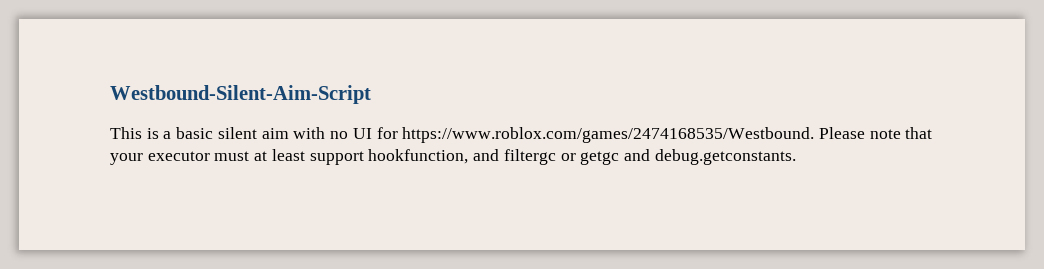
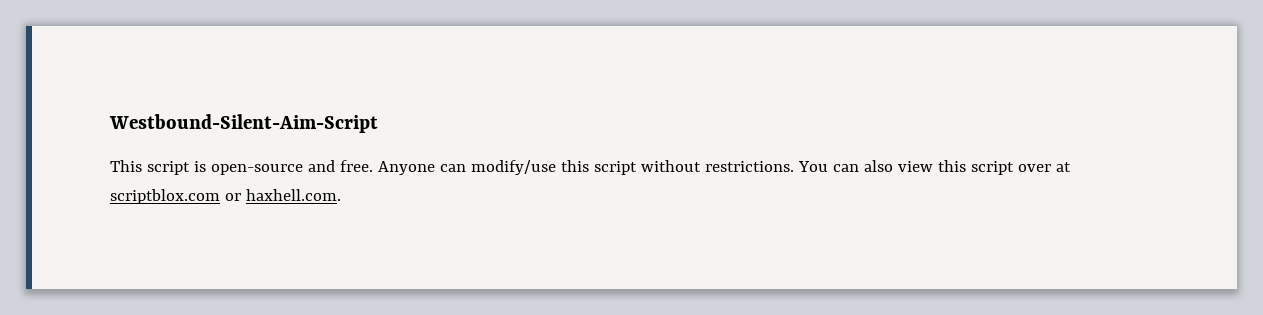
[146,127,933,143] [110,149,796,165] is a basic silent aim with no UI for https://www.roblox.com/games/2474168535/Westbound. Please note that your executor must at least support hookfunction, and filtergc or getgc and debug.getconstants. -> [146,160,1071,175] [110,189,341,204] script is open-source and free. Anyone can modify/use this script without restrictions. You can also view this script over at scriptblox.com or haxhell.com.

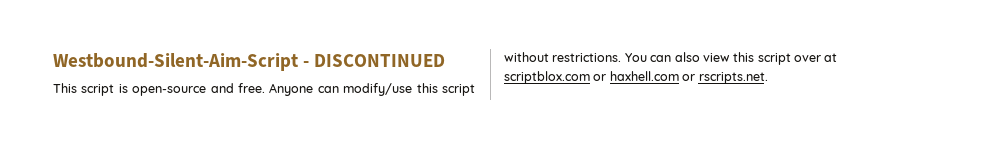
(378, 123) none -> [303,54,446,67] - DISCONTINUED
[245,189,341,201] haxhell.com. -> [609,71,768,84] haxhell.com or rscripts.net.

